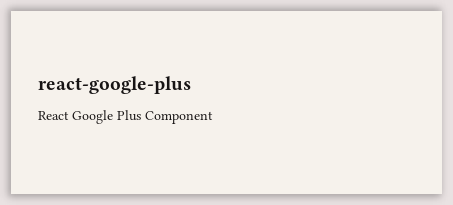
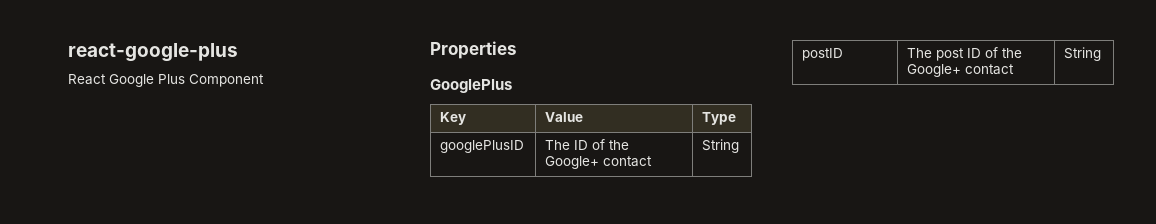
(213, 117) none -> [430,41,517,59] [430,79,512,93] [440,112,467,125] [545,112,584,122] [702,112,737,125] [440,140,525,153] [545,139,630,150] [545,156,653,169] [702,139,740,153] [802,48,844,61] [907,47,1023,61] [907,64,1015,77] [1064,47,1102,61] // Properties // GooglePlus // Key | Value | Type // googlePlusID | The ID of the Google+ contact | String // postID | The post ID of the Google+ contact | String

